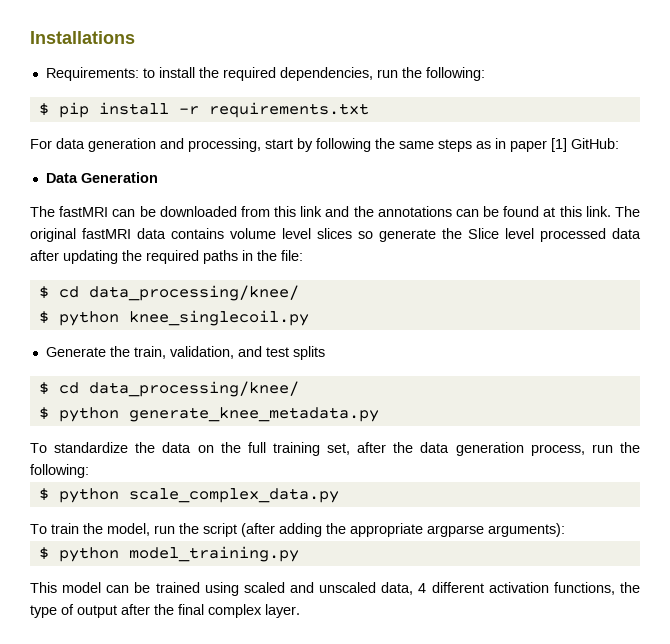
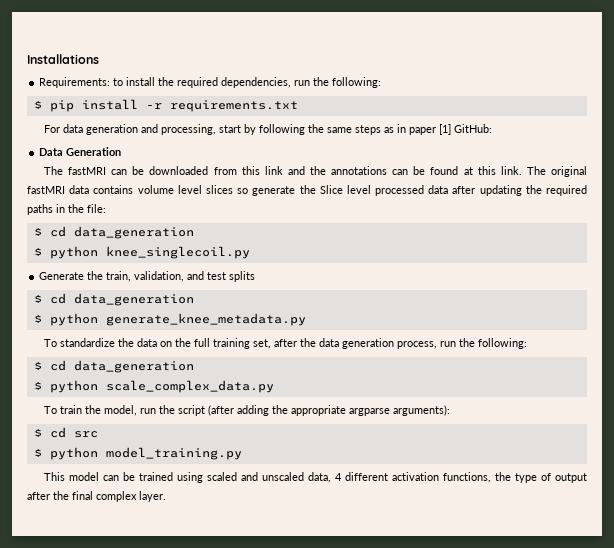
[88,285,299,301] data_processing/knee/ -> [73,226,194,239] data_generation
[88,381,299,397] data_processing/knee/ -> [73,293,194,306] data_generation
(89, 471) none -> [33,360,194,373] // $ cd data_generation
(565, 530) none -> [33,427,98,438] // $ cd src

